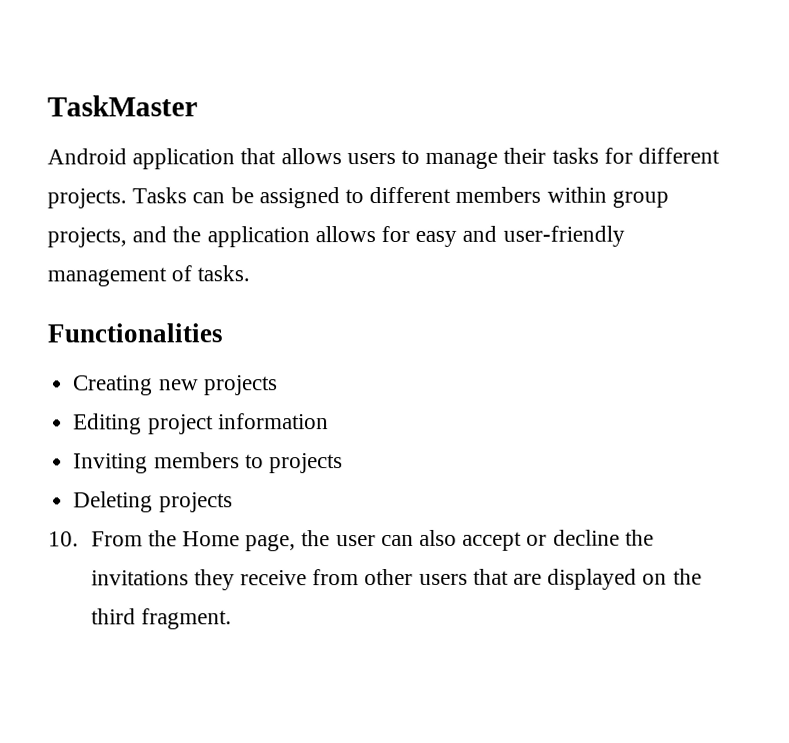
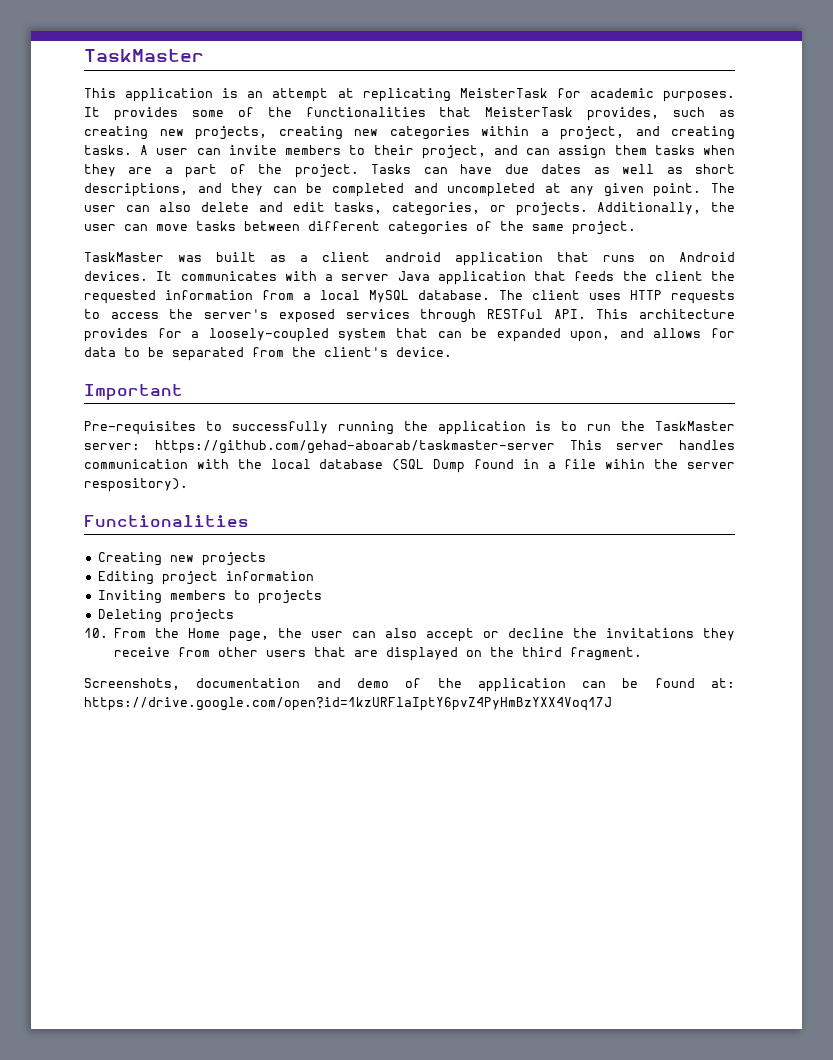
[47,147,721,170] [47,186,669,209] [47,225,625,248] [47,265,251,287] Android application that allows users to manage their tasks for different projects. Tasks can be assigned to different members within group projects, and the application allows for easy and user-friendly management of tasks. -> [84,88,736,102] [84,107,735,121] [84,126,735,140] [84,145,735,159] [84,164,735,178] [84,183,735,197] [84,202,735,216] [84,221,636,235] [84,252,735,266] [84,271,735,285] [84,290,735,304] [84,309,735,323] [84,328,736,342] [84,347,452,361] [84,384,183,400] [84,421,735,435] [84,440,735,454] [84,459,735,473] [84,478,188,492] This application is an attempt at replicating MeisterTask for academic purposes. It provides some of the functionalities that MeisterTask provides, such as creating new projects, creating new categories within a project, and creating tasks. A user can invite members to their project, and can assign them tasks when they are a part of the project. Tasks can have due dates as well as short descriptions, and they can be completed and uncompleted at any given point. The user can also delete and edit tasks, categories, or projects. Additionally, the user can move tasks between different categories of the same project. // TaskMaster was built as a client android application that runs on Android devices. It communicates with a server Java application that feeds the client the requested information from a local MySQL database. The client uses HTTP requests to access the server's exposed services through RESTful API. This architecture provides for a loosely-coupled system that can be expanded upon, and allows for data to be separated from the client's device. // Important // Pre-requisites to successfully running the application is to run the TaskMaster server: https://github.com/gehad-aboarab/taskmaster-server This server handles communication with the local database (SQL Dump found in a file wihin the server respository).
(232, 619) none -> [84,678,735,692] [84,697,612,711] // Screenshots, documentation and demo of the application can be found at: https://drive.google.com/open?id=1kzURFlaIptY6pvZ4PyHmBzYXX4Voq17J

